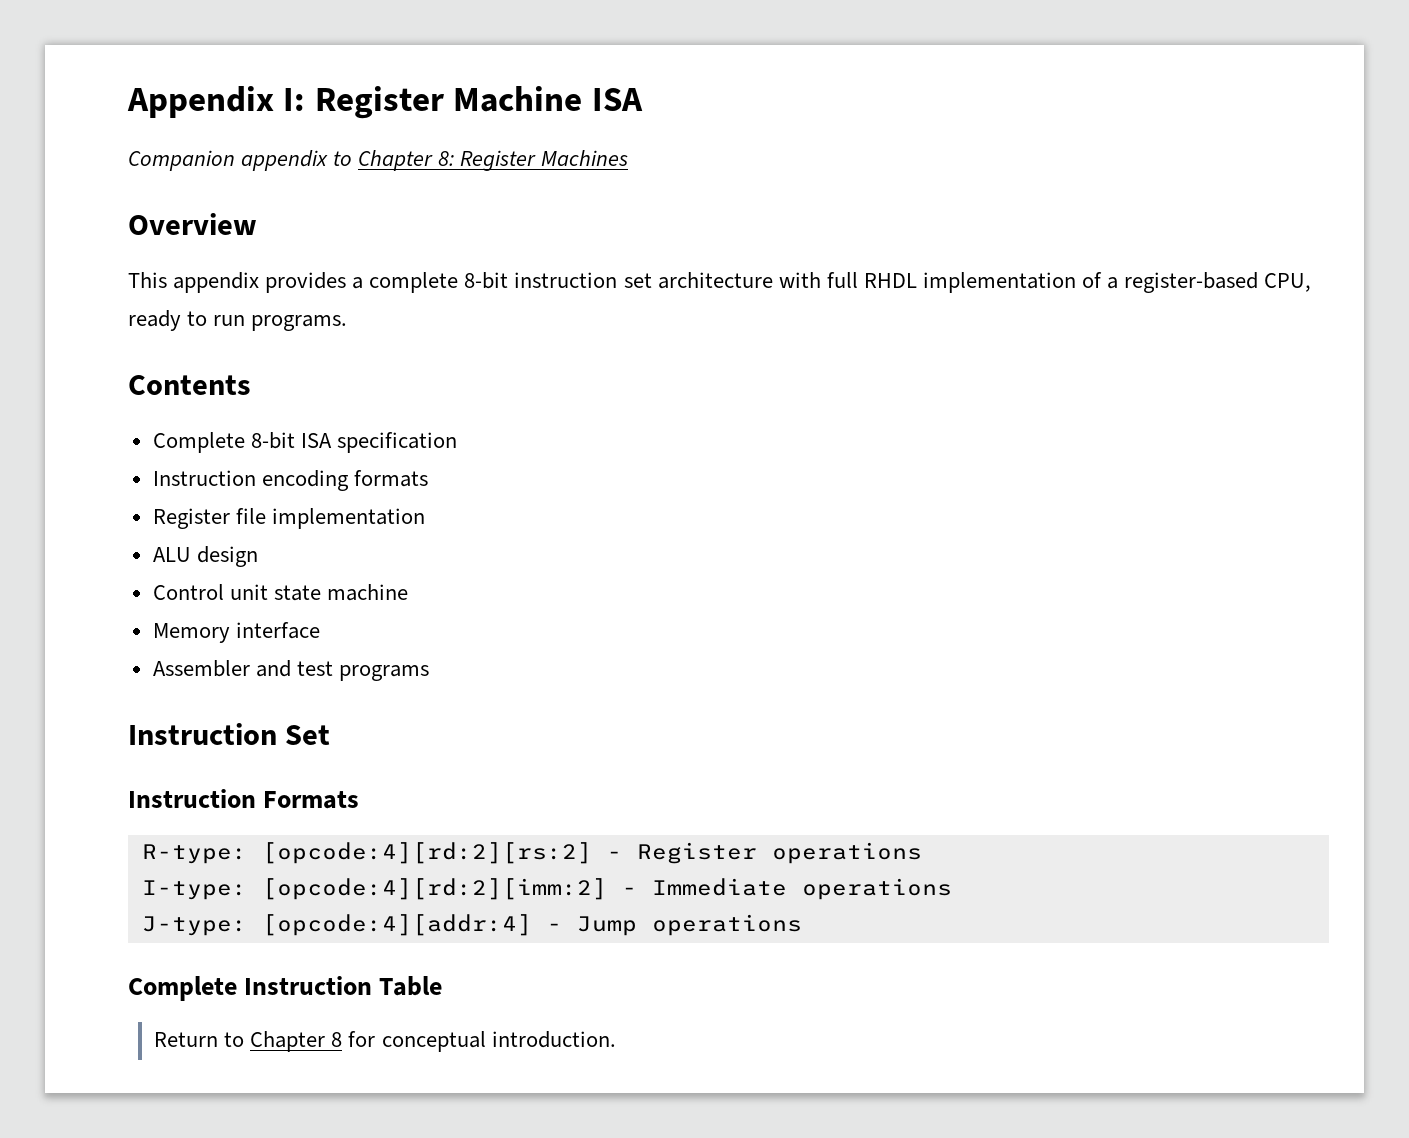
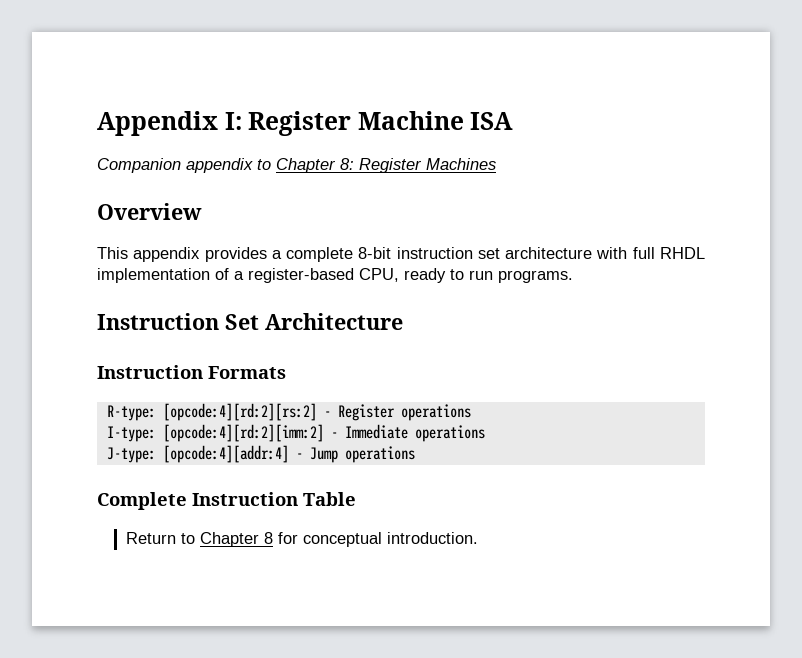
[128,375,251,395] [152,432,457,453] [152,470,428,491] [152,508,425,529] [152,546,258,567] [152,584,408,601] [152,622,320,643] [152,660,429,681] // Contents // Complete 8-bit ISA specification // Instruction encoding formats // Register file implementation // ALU design // Control unit state machine // Memory interface // Assembler and test programs -> (573, 276) none
(331, 735) none -> [265,313,403,330] Architecture

